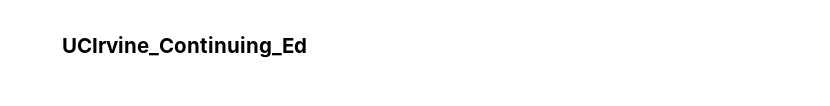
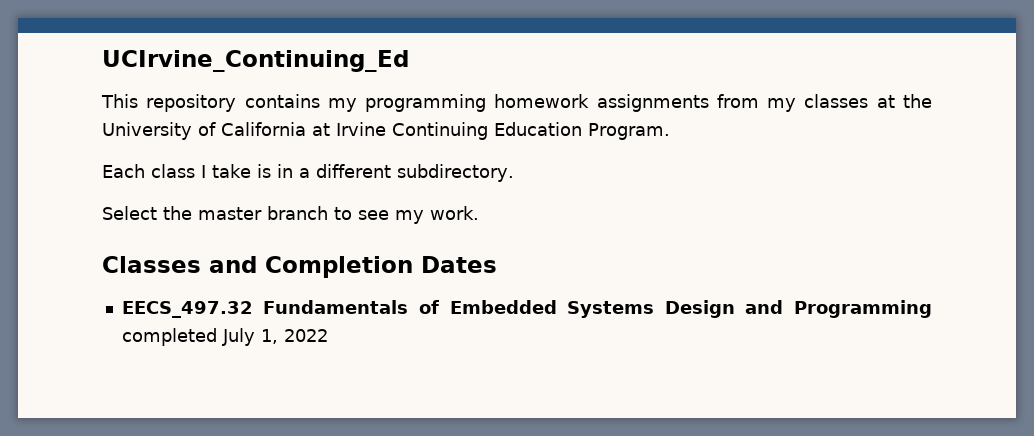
(307, 47) none -> [101,94,932,112] [102,122,670,140] [102,164,514,182] [102,206,479,224] [102,256,497,278] [121,300,932,318] [121,328,328,346] // This repository contains my programming homework assignments from my classes at the University of California at Irvine Continuing Education Program. // Each class I take is in a different subdirectory. // Select the master branch to see my work. // Classes and Completion Dates // EECS_497.32 Fundamentals of Embedded Systems Design and Programming completed July 1, 2022

